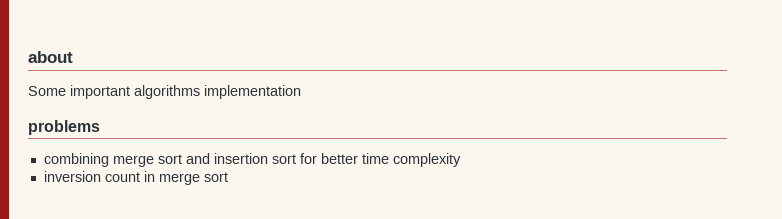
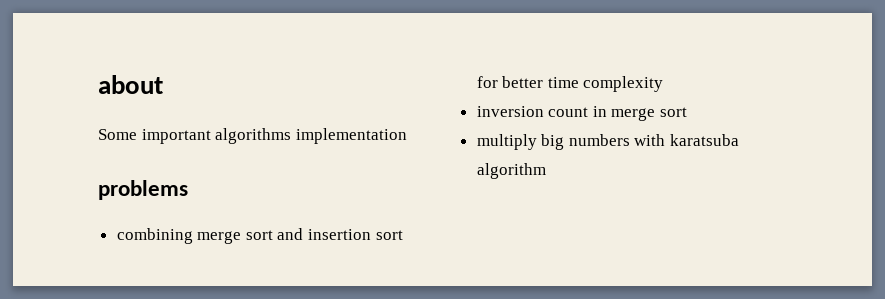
(228, 177) none -> [476,134,740,150] [476,163,546,179] // multiply big numbers with karatsuba algorithm

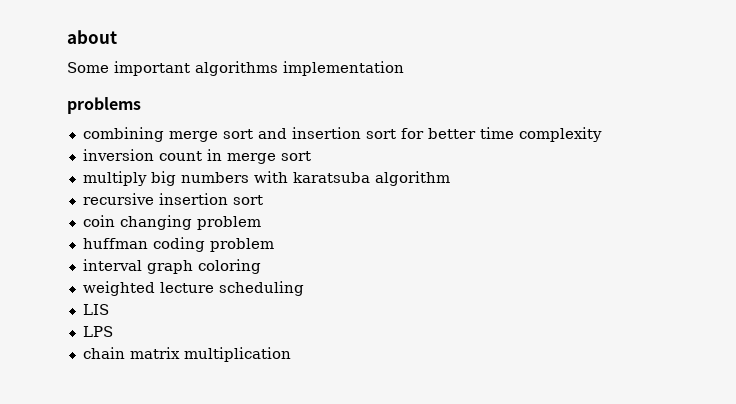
(546, 171) none -> [82,193,263,205] [82,215,261,230] [82,237,274,252] [82,259,261,274] [82,281,304,296] [82,304,109,315] [82,326,113,337] [82,347,291,362] // recursive insertion sort // coin changing problem // huffman coding problem // interval graph coloring // weighted lecture scheduling // LIS // LPS // chain matrix multiplication

